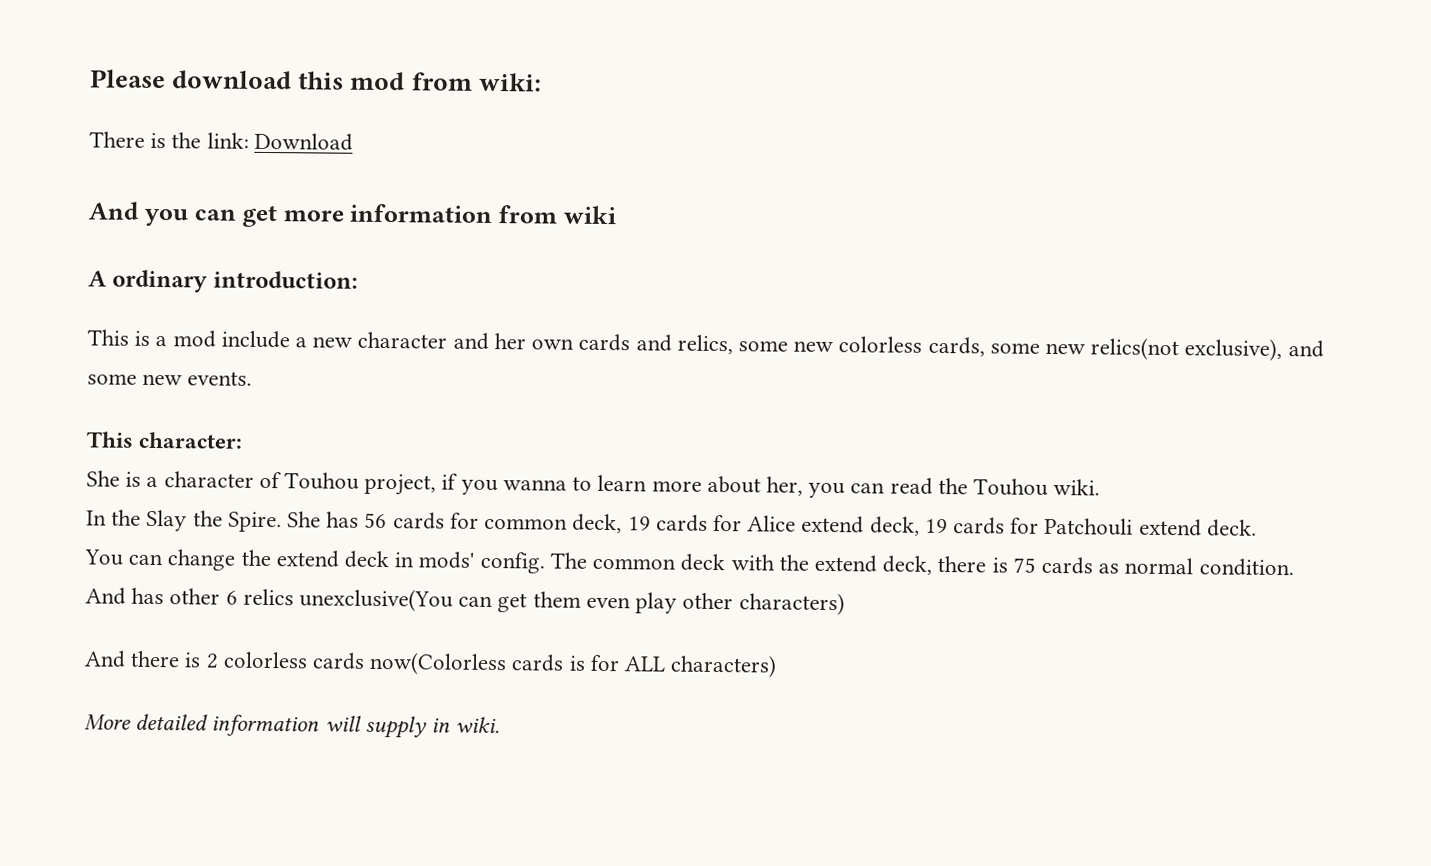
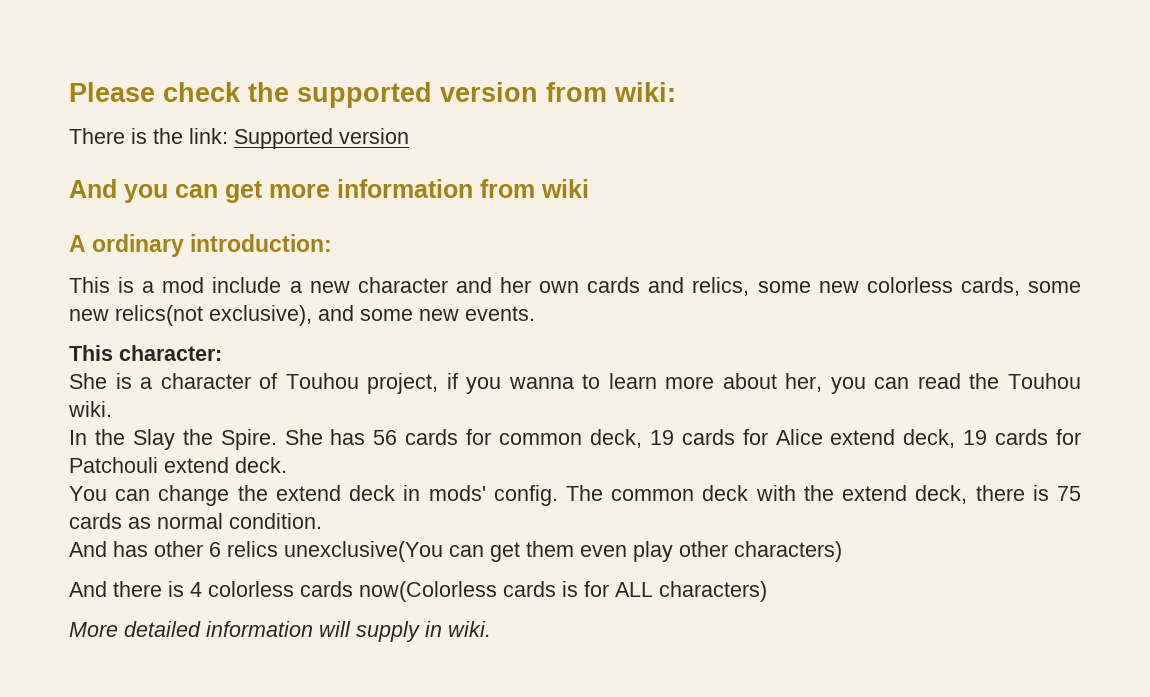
[172,70,406,91] download this mod -> [163,82,538,108] check the supported version
[253,132,353,151] Download -> [234,128,409,149] Supported version
[205,653,219,669] 2 -> [190,582,202,597] 4

